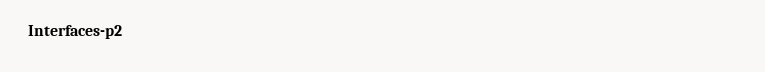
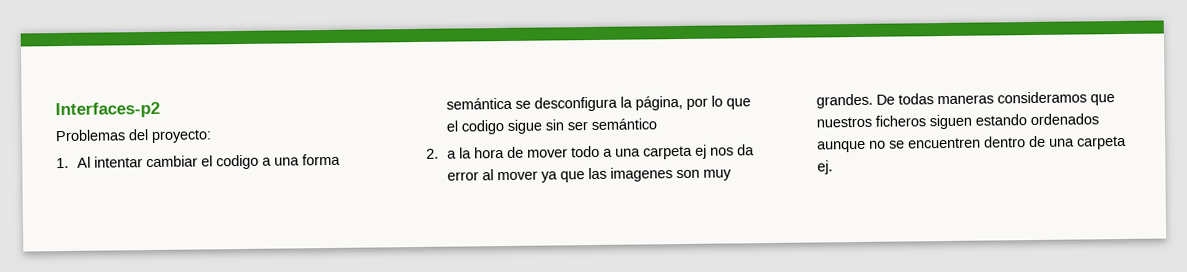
(122, 32) none -> [55,129,212,144] [56,153,342,170] [446,95,752,112] [446,118,658,135] [426,144,756,160] [447,167,733,183] [816,91,1116,109] [816,113,1100,130] [817,135,1128,153] [817,160,834,175] // Problemas del proyecto: // 1. Al intentar cambiar el codigo a una forma semántica se desconfigura la página, por lo que el codigo sigue sin ser semántico // 2. a la hora de mover todo a una carpeta ej nos da error al mover ya que las imagenes son muy grandes. De todas maneras consideramos que nuestros ficheros siguen estando ordenados aunque no se encuentren dentro de una carpeta ej.

